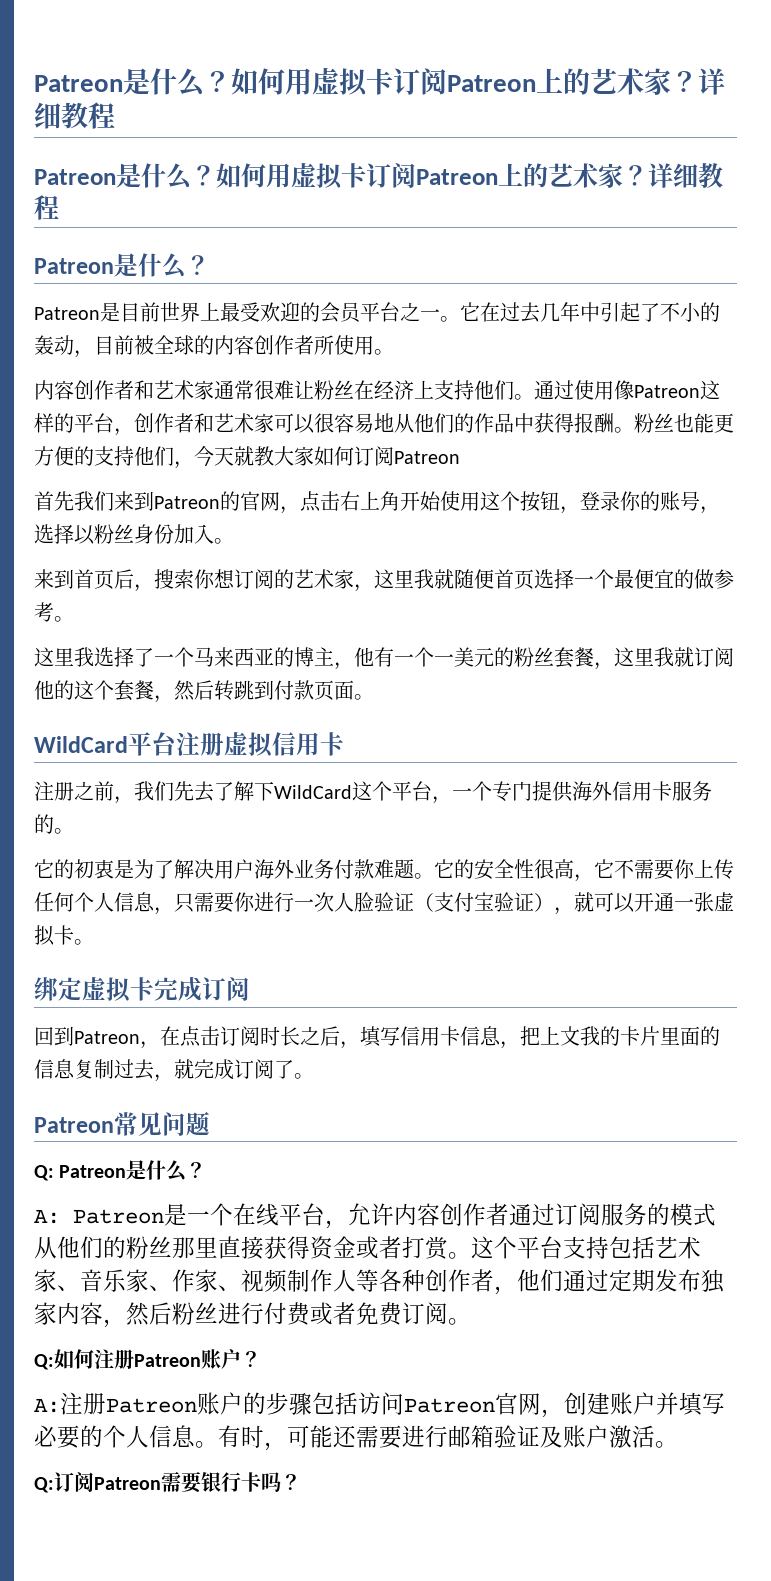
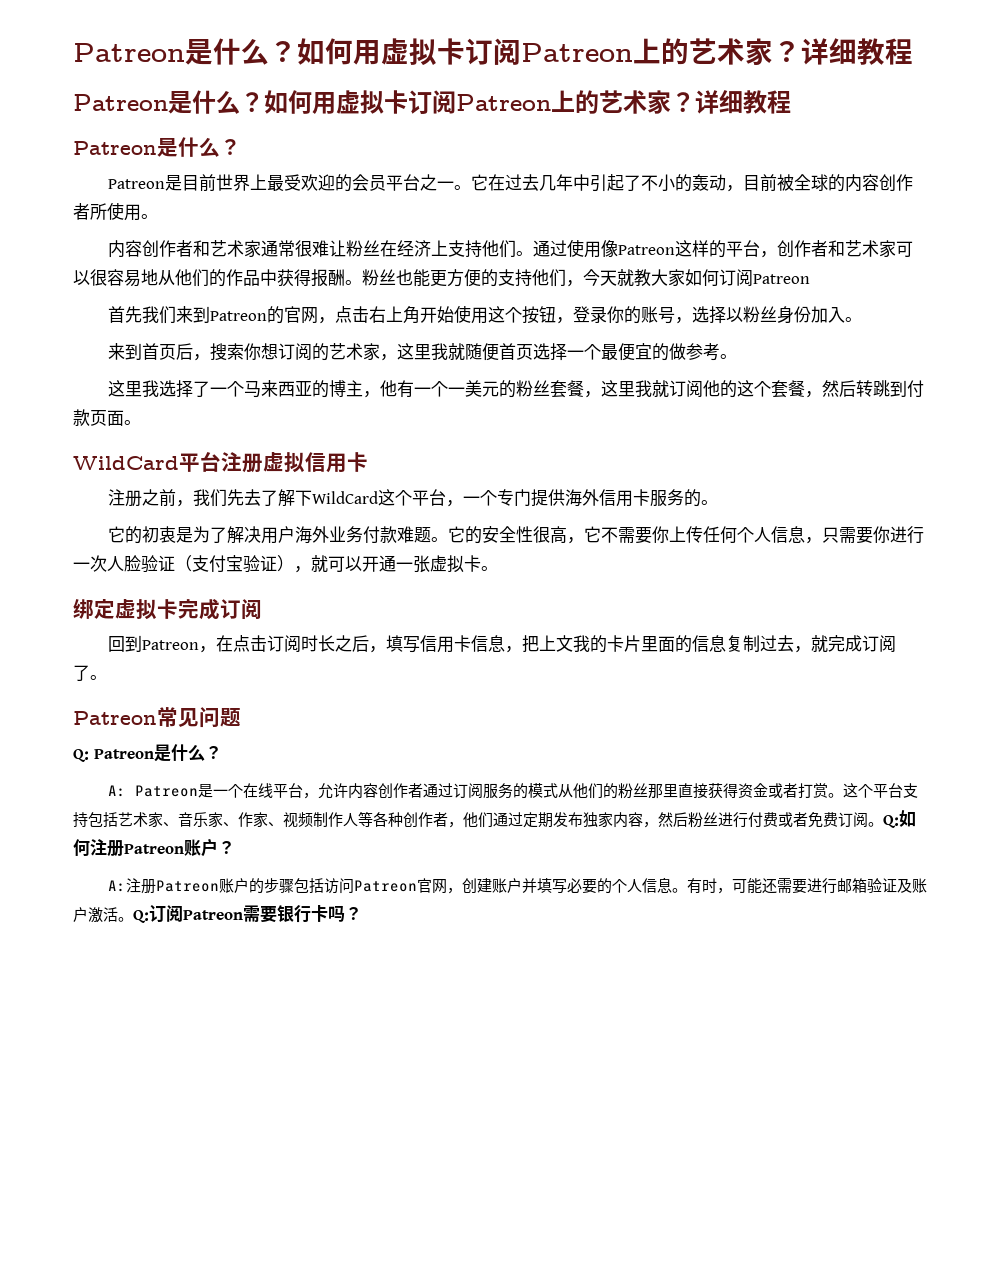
(471, 1321) // -> (883, 824) none
(678, 1444) // -> (133, 919) none

